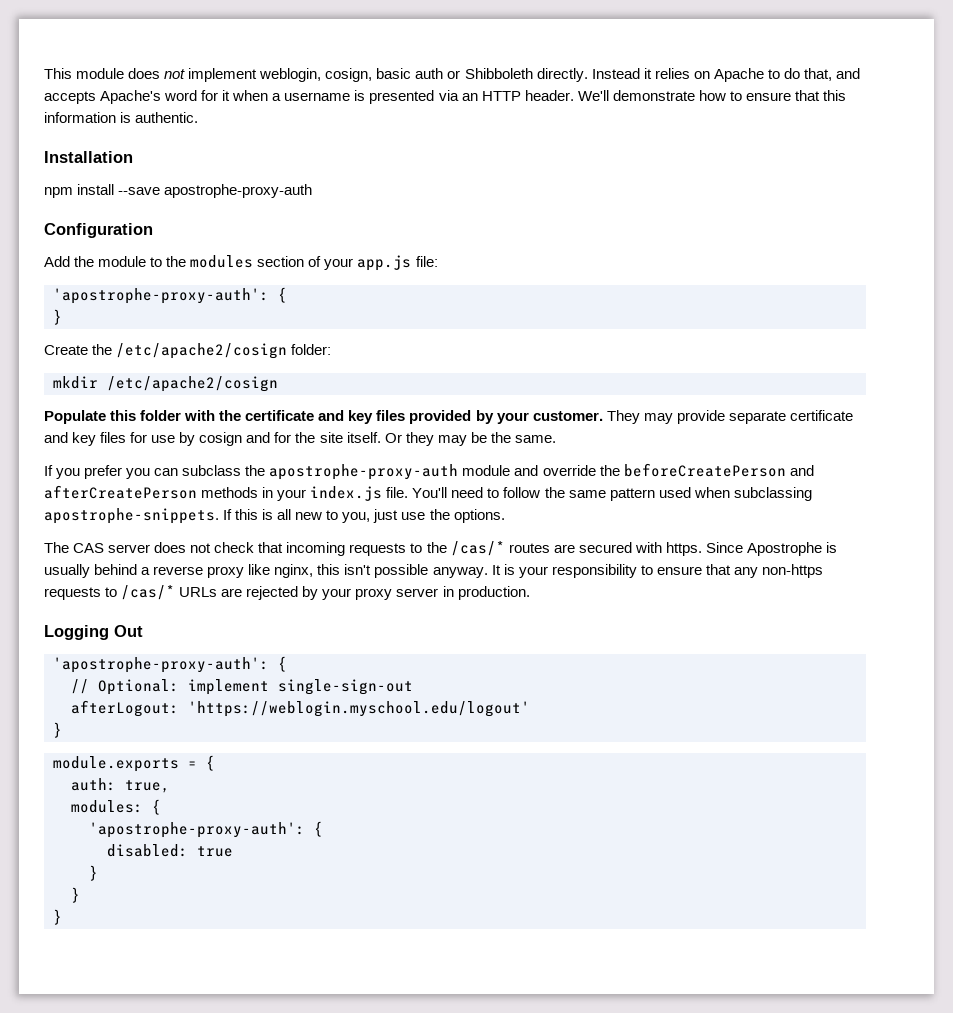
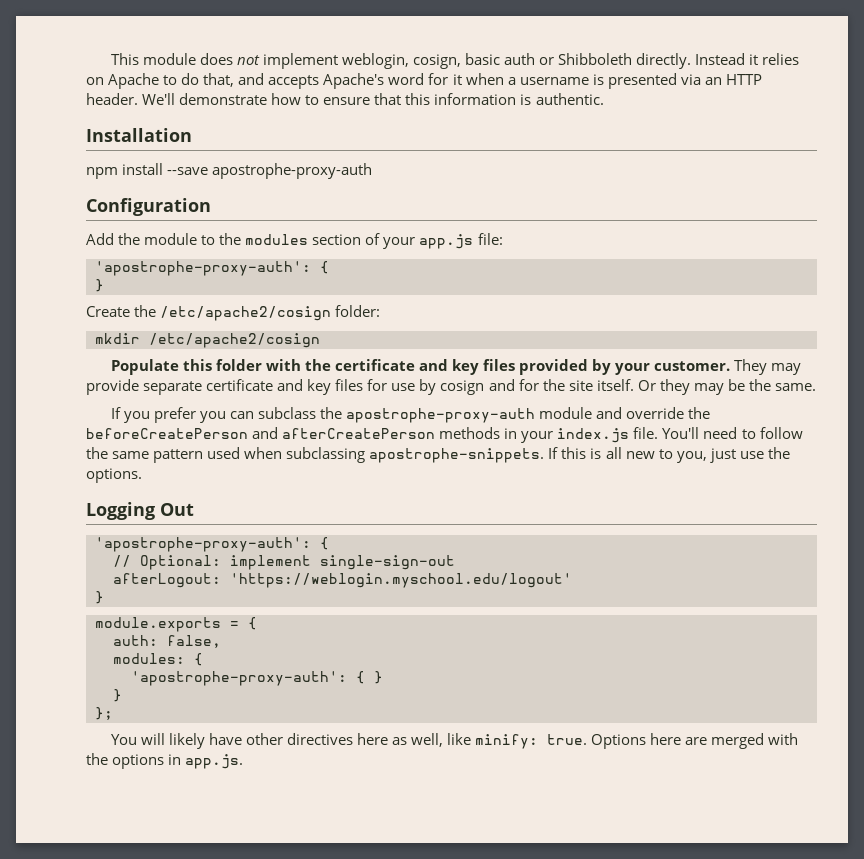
[44,541,837,556] [44,564,823,578] [44,585,530,600] // The CAS server does not check that incoming requests to the /cas/* routes are secured with https. Since Apostrophe is usually behind a reverse proxy like nginx, this isn't possible anyway. It is your responsibility to ensure that any non-https requests to /cas/* URLs are rejected by your proxy server in production. -> (142, 475) none
[125,780,170,793] true, -> [167,635,221,648] false,
[107,844,233,857] // disabled: true // -> (365, 677) none
[53,909,62,925] } -> [95,707,113,720] [110,733,799,749] [86,753,244,769] }; // You will likely have other directives here as well, like minify: true. Options here are merged with the options in app.js.

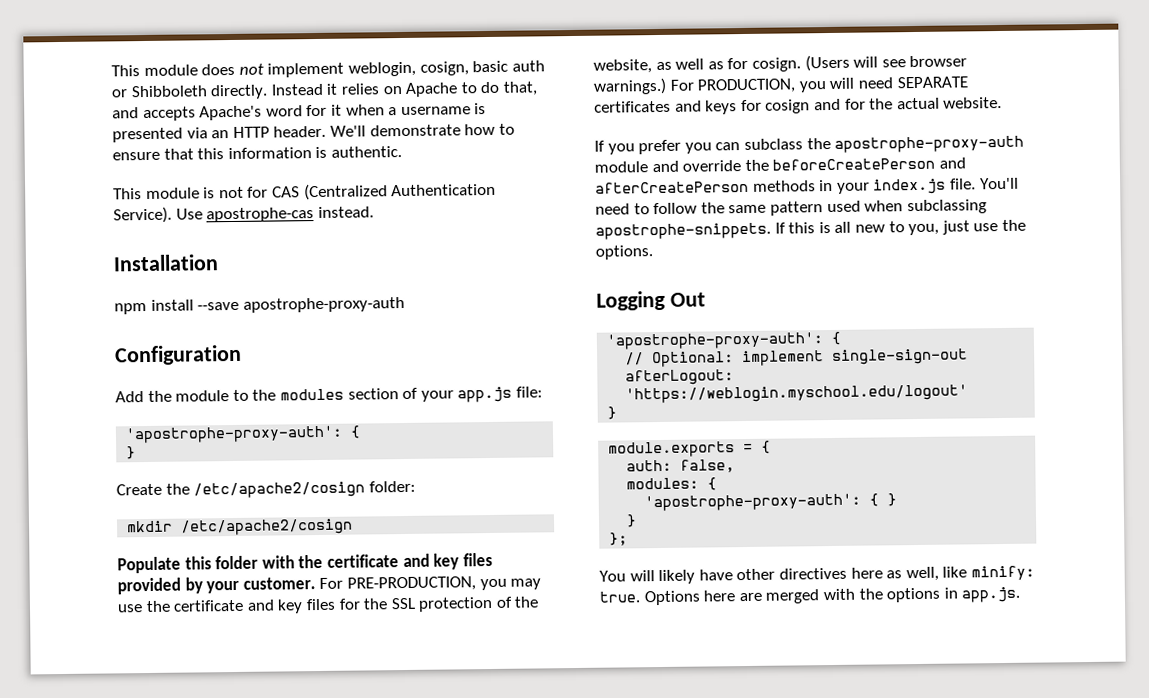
(604, 99) none -> [113,183,497,201] [113,206,374,224] // This module is not for CAS (Centralized Authentication Service). Use apostrophe-cas instead.
[734,359,802,375] [86,379,203,395] They may provide separate -> [319,576,542,592] [117,600,171,613] For PRE-PRODUCTION, you may use the
[391,379,816,395] use by cosign and for the site itself. Or they may be the same. -> [363,596,540,612] [593,54,968,74] [593,76,968,95] [594,96,1003,115] the SSL protection of the website, as well as for cosign. (Users will see browser warnings.) For PRODUCTION, you will need SEPARATE certificates and keys for cosign and for the actual website.

